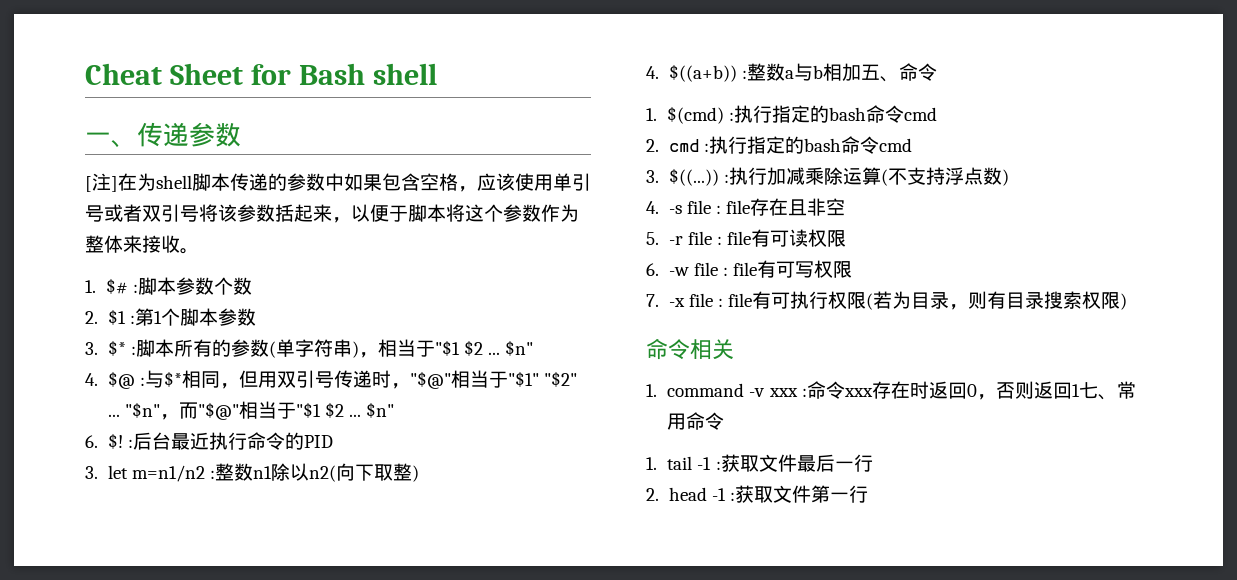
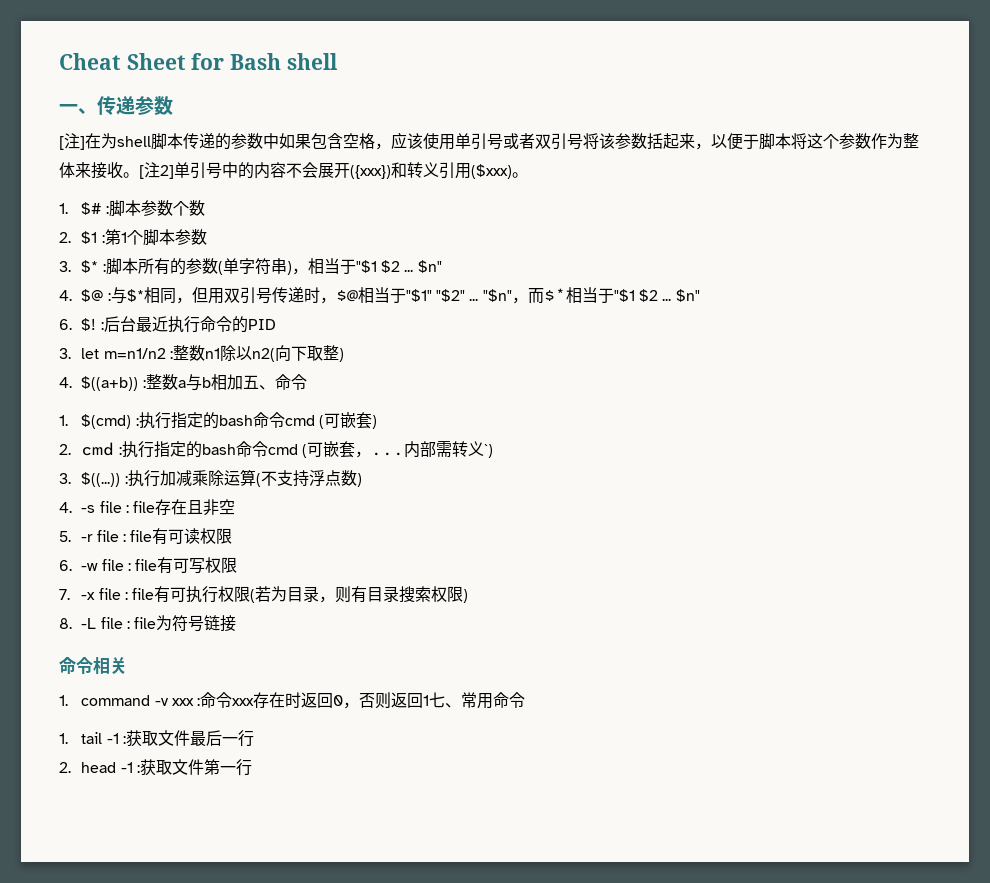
(199, 251) none -> [139,162,528,179] [注2]单引号中的内容不会展开({xxx})和转义引用($xxx)。
[409,371,451,389] "$@" -> [335,290,358,302] $@
[197,402,239,420] "$@" -> [543,288,566,301] $*
(938, 114) none -> [318,412,377,429] (可嵌套)
(912, 145) none -> [301,441,493,458] (可嵌套，...内部需转义`)
(1127, 301) none -> [59,615,237,632] // 8. -L file : file为符号链接

